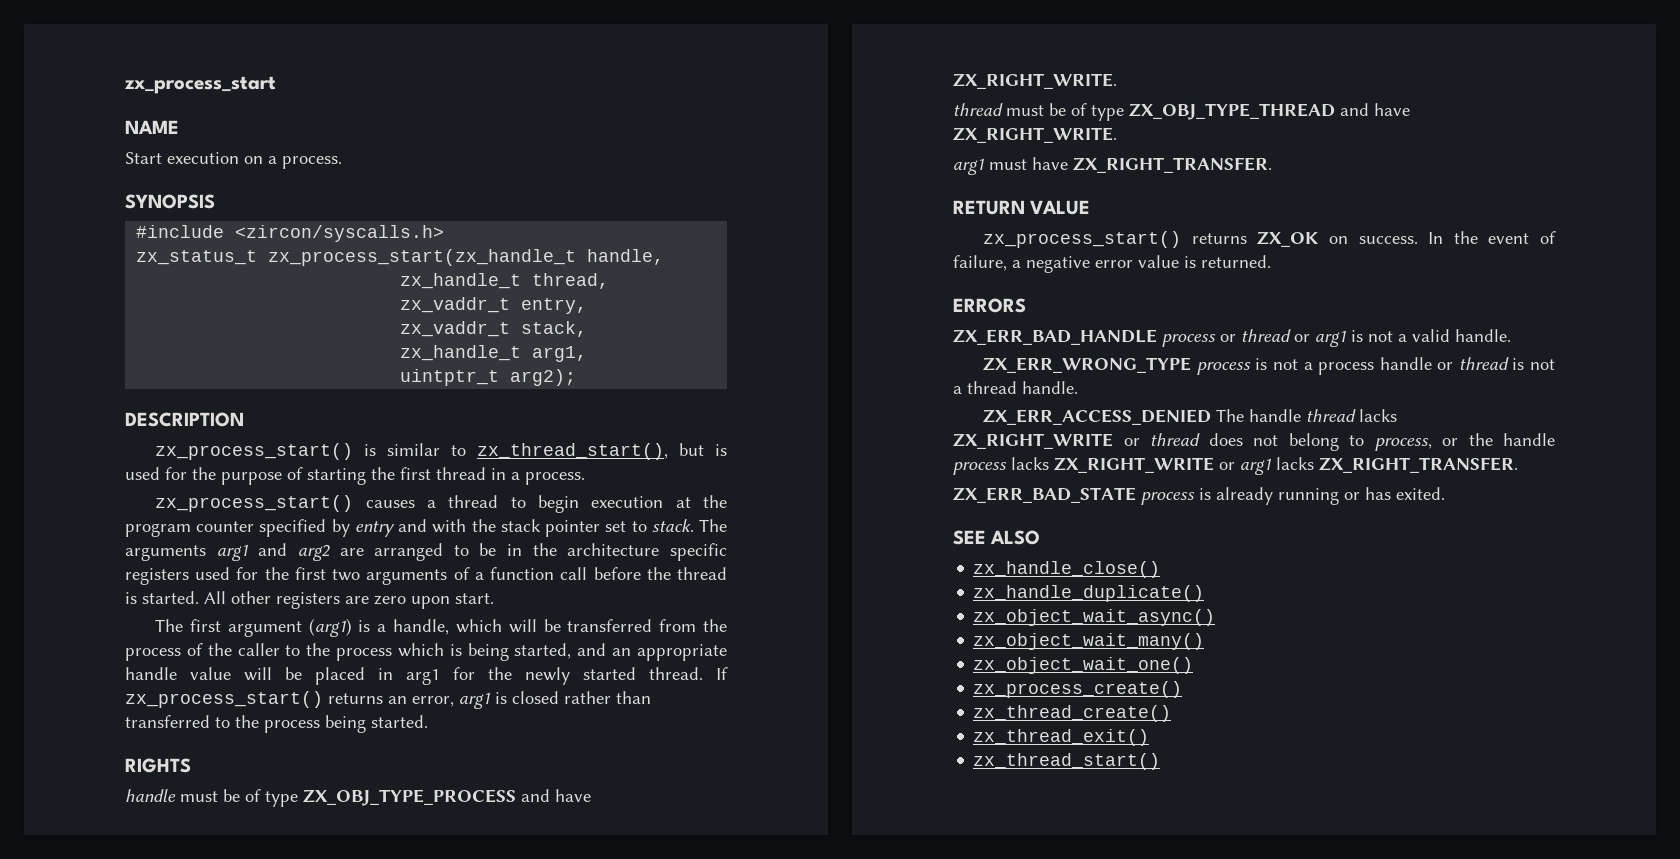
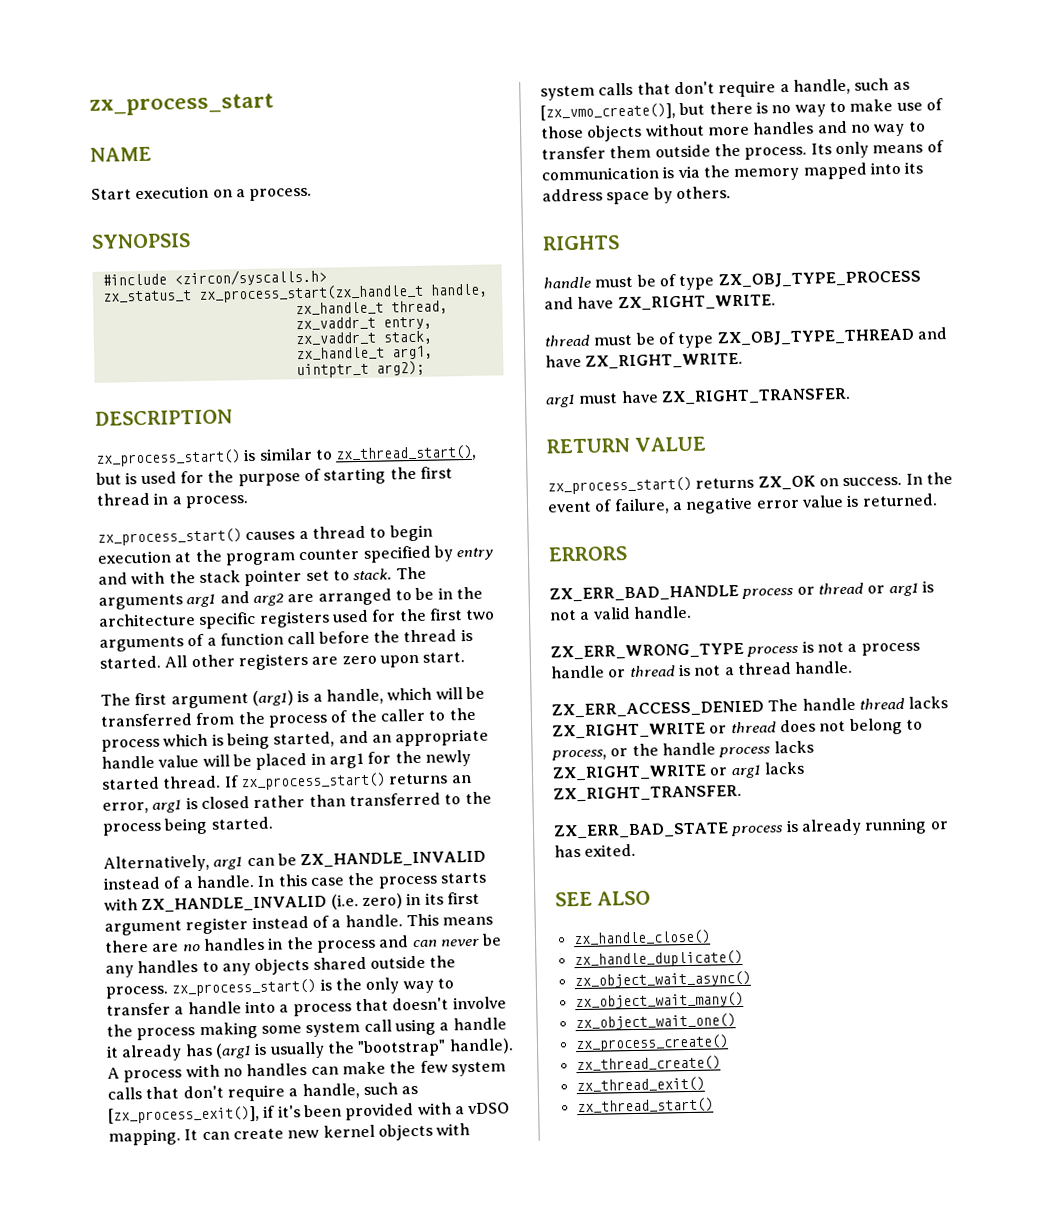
(428, 721) none -> [103,850,487,873] [103,872,486,890] [104,891,480,914] [104,913,494,936] [104,933,503,953] [105,955,457,978] [105,977,454,999] [106,996,507,1017] [106,1017,507,1041] [106,1038,514,1062] [107,1060,506,1083] [107,1082,419,1102] [108,1102,511,1124] [108,1123,471,1146] [540,78,910,101] [540,98,943,121] [540,120,926,142] [541,140,944,160] [541,161,924,182] [542,186,731,205] // Alternatively, arg1 can be ZX_HANDLE_INVALID instead of a handle. In this case the process starts with ZX_HANDLE_INVALID (i.e. zero) in its first argument register instead of a handle. This means there are no handles in the process and can never be any handles to any objects shared outside the process. zx_process_start() is the only way to transfer a handle into a process that doesn't involve the process making some system call using a handle it already has (arg1 is usually the "bootstrap" handle). A process with no handles can make the few system calls that don't require a handle, such as [zx_process_exit()], if it's been provided with a vDSO mapping. It can create new kernel objects with system calls that don't require a handle, such as [zx_vmo_create()], but there is no way to make use of those objects without more handles and no way to transfer them outside the process. Its only means of communication is via the memory mapped into its address space by others.

